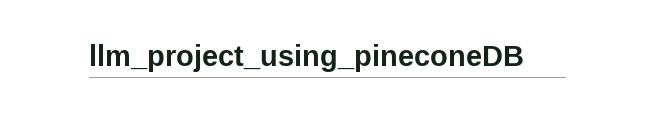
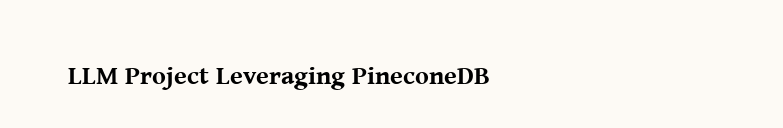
[89,44,524,72] llm_project_using_pineconeDB -> [68,67,491,90] LLM Project Leveraging PineconeDB

